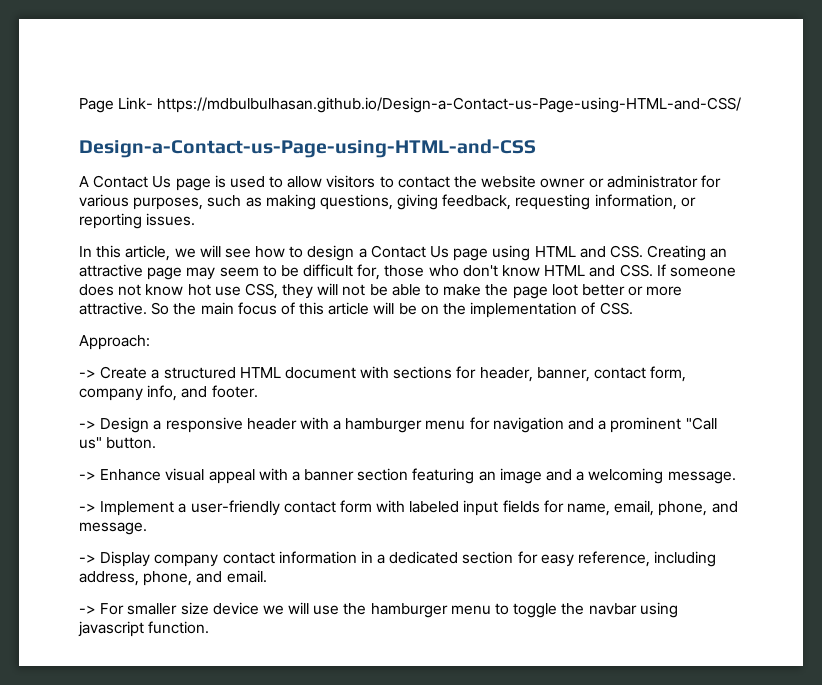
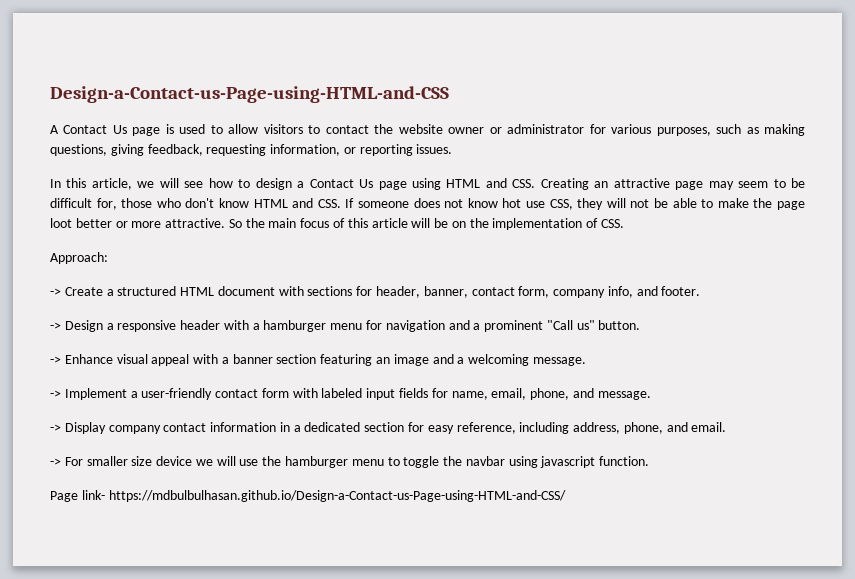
[79,97,742,113] Page Link- https://mdbulbulhasan.github.io/Design-a-Contact-us-Page-using-HTML-and-CSS/ // -> (50, 94) none
(210, 627) none -> [50,490,566,502] // Page link- https://mdbulbulhasan.github.io/Design-a-Contact-us-Page-using-HTML-and-CSS/

